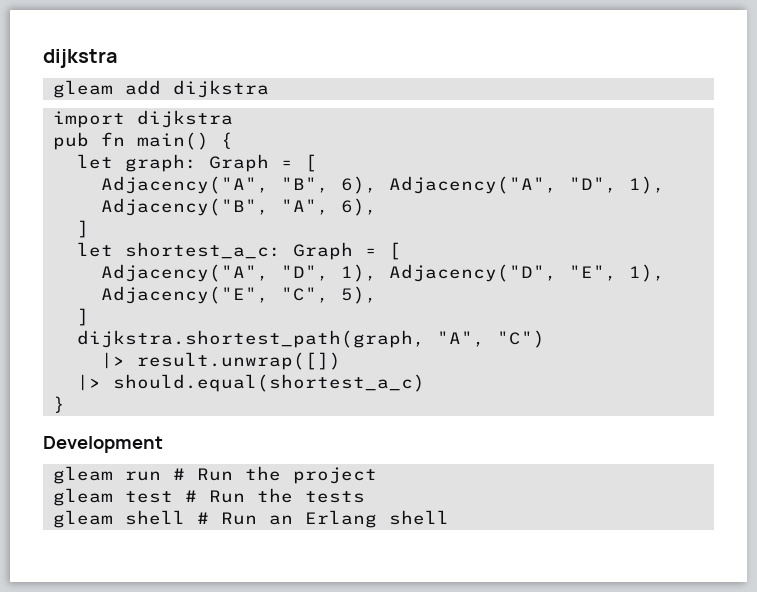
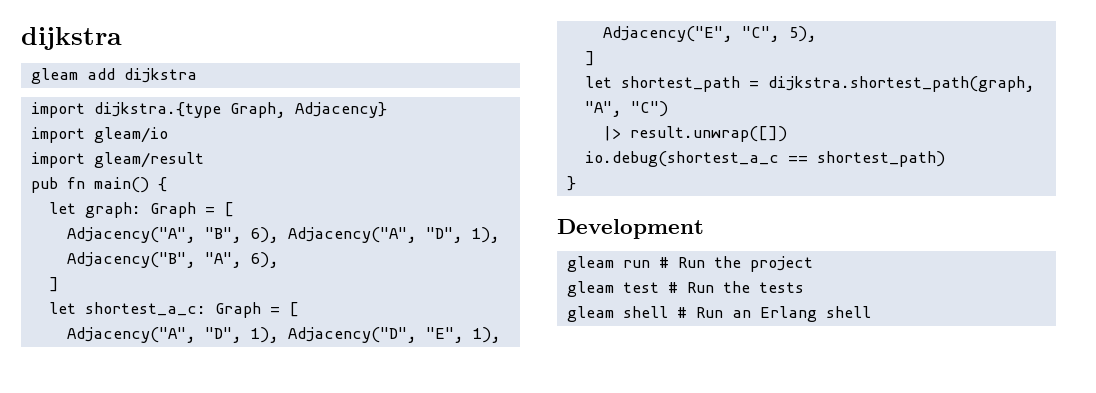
[136,110,233,128] dijkstra -> [93,102,387,118] [30,127,168,143] [30,152,204,168] dijkstra.{type Graph, Adjacency} // import gleam/io // import gleam/result
(89, 317) none -> [584,76,759,92] let shortest_path =
[76,374,425,392] |> should.equal(shortest_a_c) -> [584,151,945,167] io.debug(shortest_a_c == shortest_path)

